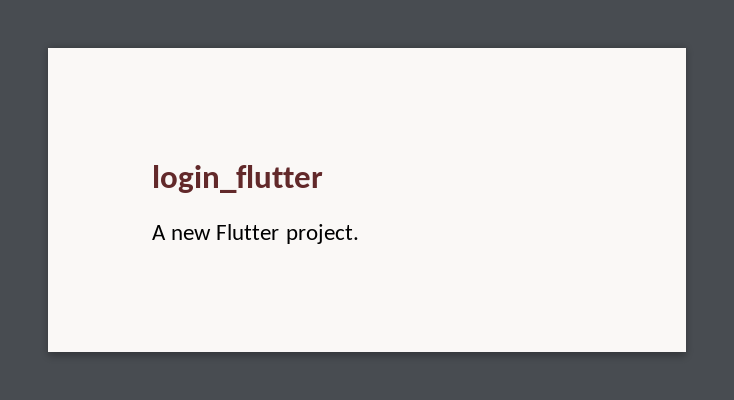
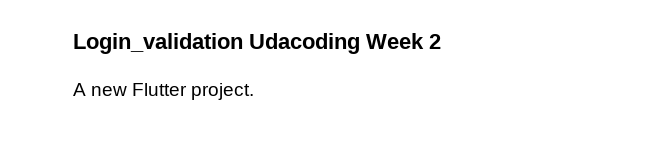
[152,165,323,193] login_flutter -> [73,33,441,54] Login_validation Udacoding Week 2

